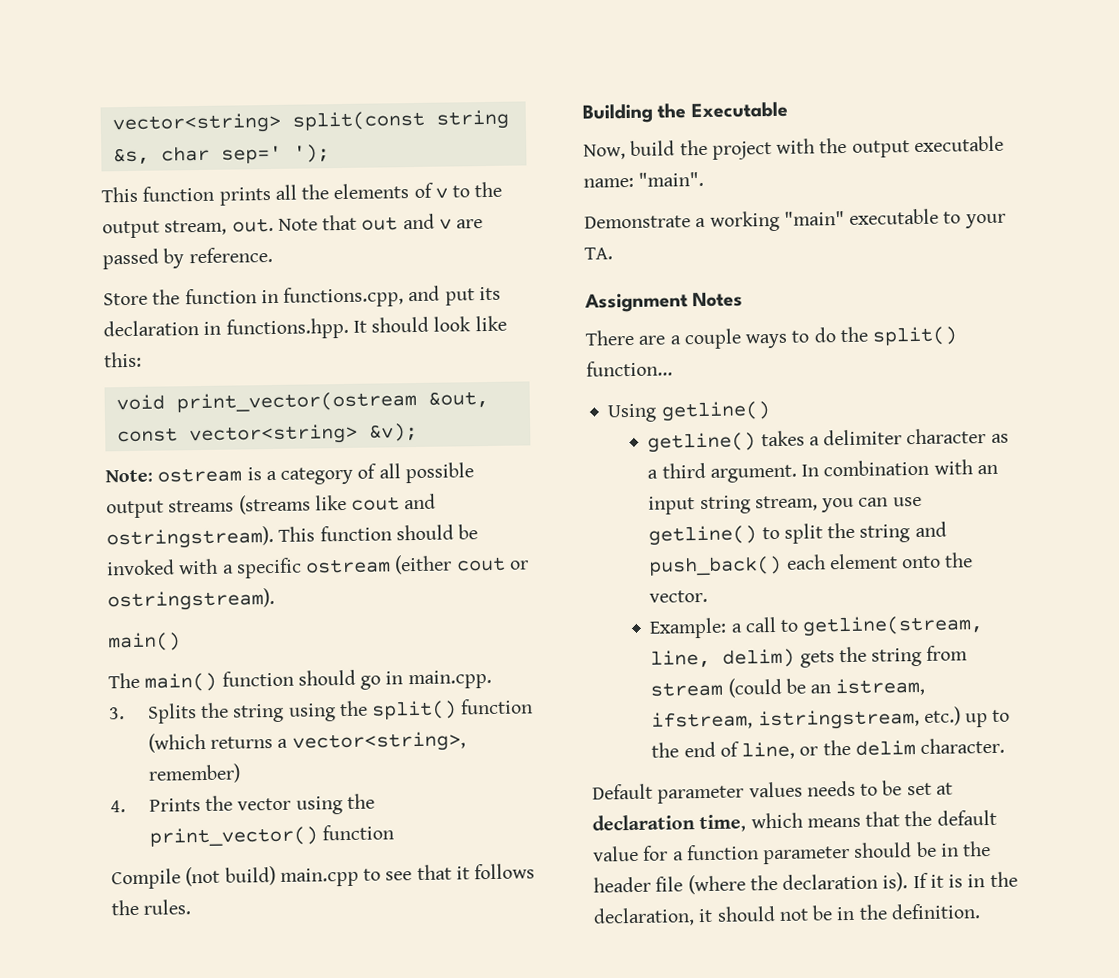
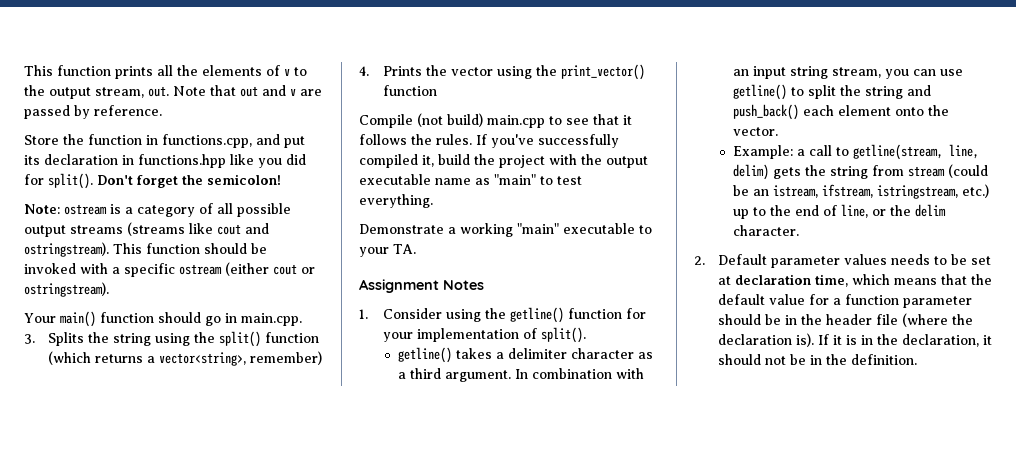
[111,109,509,135] [112,144,330,165] vector<string> split(const string &s, char sep=' '); // -> (24, 70) none
[225,315,507,340] [104,351,142,368] [115,390,489,413] [116,422,418,446] functions.hpp. It should look like this: // void print_vector(ostream &out, const vector<string> &v); -> [138,154,306,168] [24,173,281,189] functions.hpp like you did for split(). Don't forget the semicolon!
[107,632,181,652] [108,672,140,689] main() // The -> [24,313,56,323] Your
[582,101,788,124] [583,144,626,160] // Building the Executable // Now, -> [476,134,619,148] [359,154,434,168] If you've successfully compiled it,
[583,171,705,188] name: "main". -> [435,174,582,185] [359,194,433,208] name as "main" to test everything.
[585,326,959,350] [586,360,673,377] [607,401,771,423] There are a couple ways to do the split() function... // Using getline() -> [359,307,646,323] [382,327,586,343] 1. Consider using the getline() function for your implementation of split().
(1006, 745) none -> [694,256,705,265] 2.

